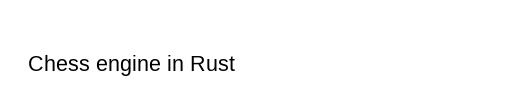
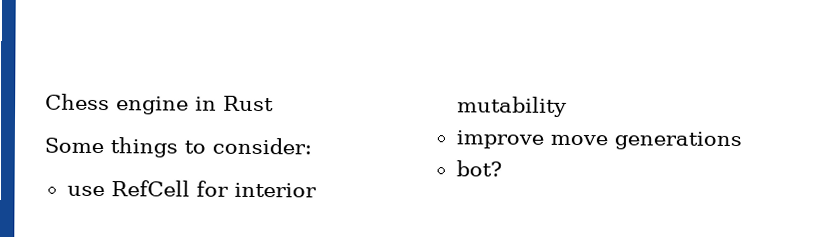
(235, 63) none -> [44,137,312,158] [66,180,317,198] [456,96,567,117] [455,130,742,151] [455,160,502,177] // Some things to consider: // use RefCell for interior mutability // improve move generations // bot?

